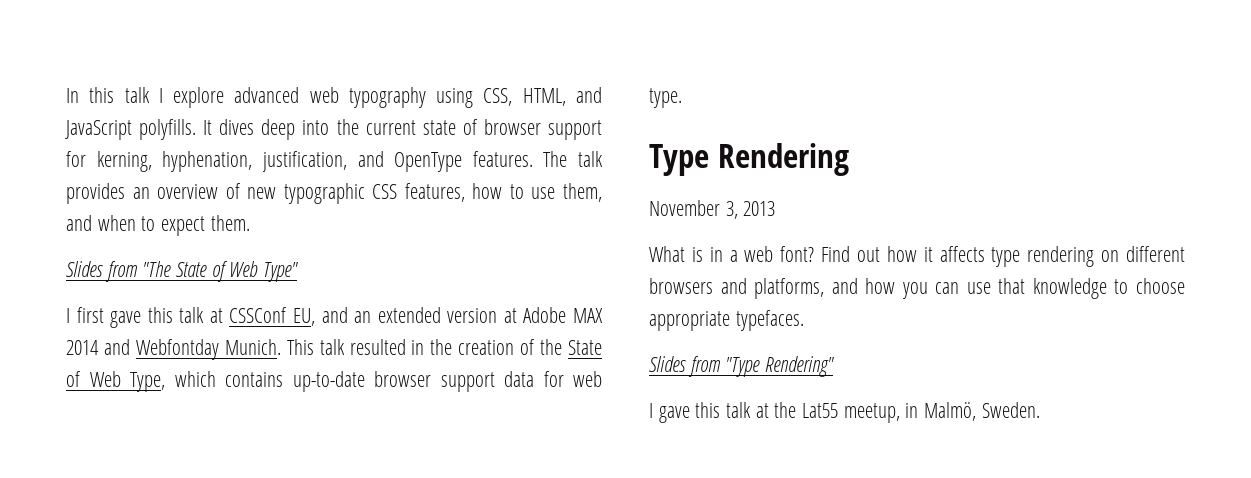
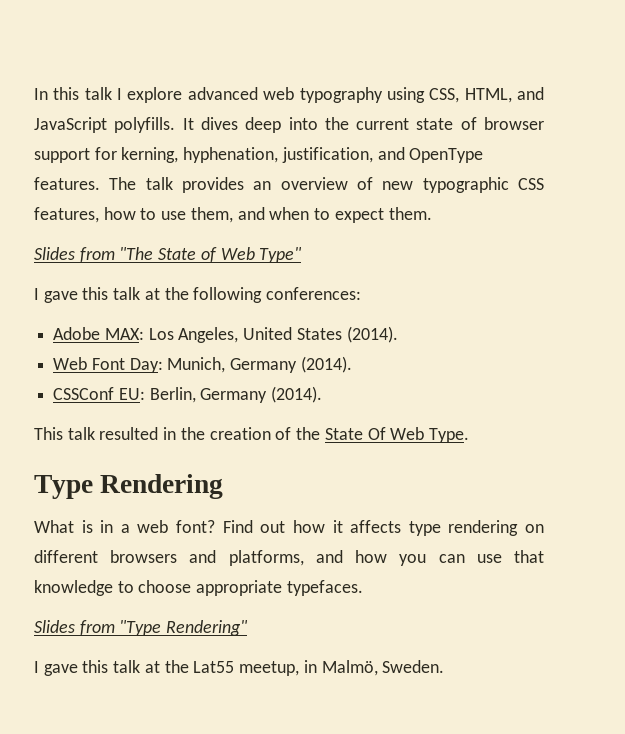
[76,307,603,328] [66,339,281,360] first gave this talk at CSSConf EU, and an extended version at Adobe MAX 2014 and Webfontday Munich. -> [43,287,362,303] [53,326,398,343] [53,356,352,373] [53,386,323,403] gave this talk at the following conferences: // Adobe MAX: Los Angeles, United States (2014). // Web Font Day: Munich, Germany (2014). // CSSConf EU: Berlin, Germany (2014). //
[66,371,602,392] [649,88,682,108] of Web Type, which contains up-to-date browser support data for web type. -> [367,427,469,443] Of Web Type.
[649,200,776,219] // November 3, 2013 -> (224, 486) none

